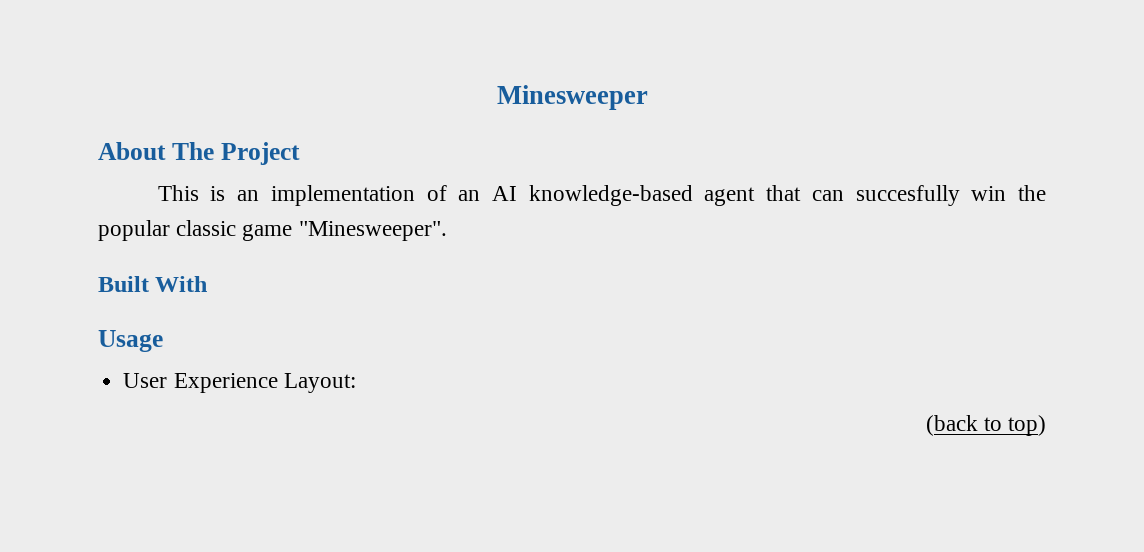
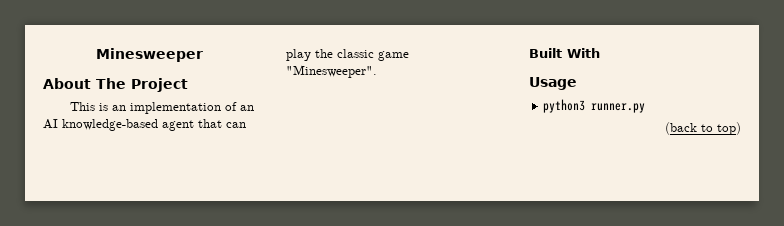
[855,185,1046,206] [98,220,170,241] succesfully win the popular -> [286,49,333,61] play the
[123,373,356,393] User Experience Layout: -> [543,99,646,113] python3 runner.py

